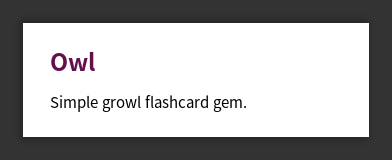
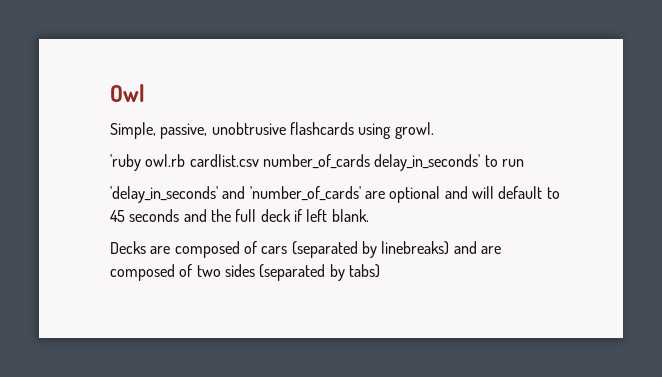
[50,95,248,112] Simple growl flashcard gem. -> [110,122,434,139] [110,154,524,171] [110,186,560,203] [110,209,369,222] [110,241,501,258] [110,264,380,281] Simple, passive, unobtrusive flashcards using growl. // 'ruby owl.rb cardlist.csv number_of_cards delay_in_seconds' to run // 'delay_in_seconds' and 'number_of_cards' are optional and will default to 45 seconds and the full deck if left blank. // Decks are composed of cars (separated by linebreaks) and are composed of two sides (separated by tabs)

